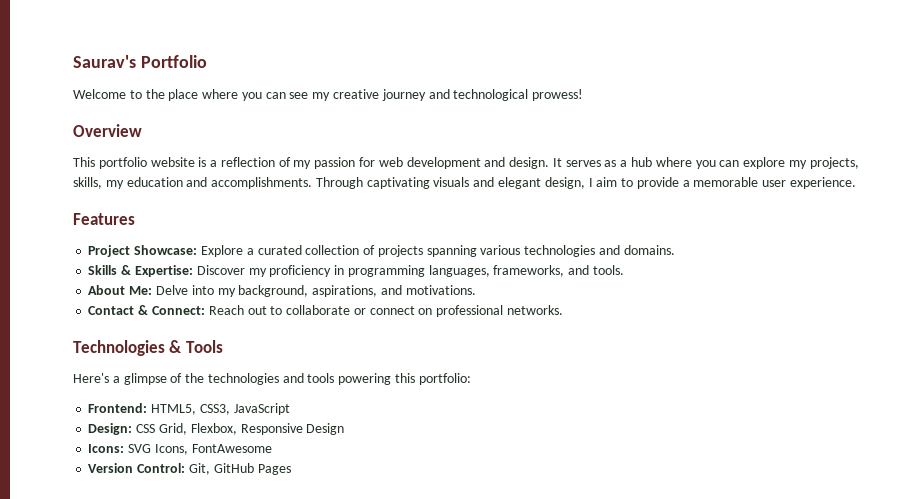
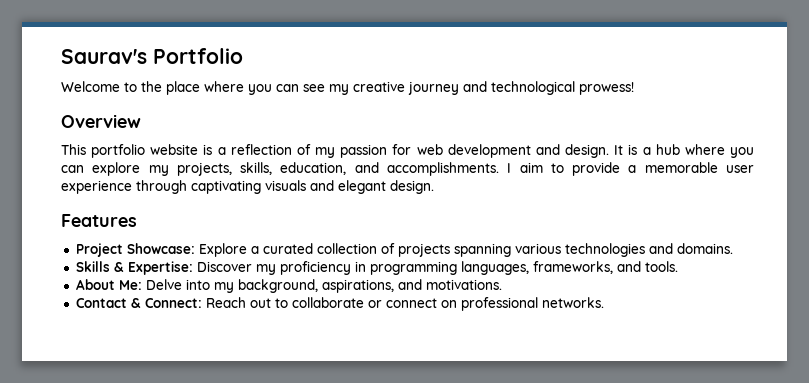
[565,160,617,167] serves as -> [628,144,638,155] is
[105,177,585,189] my education and accomplishments. Through captivating visuals and elegant design, -> [280,162,499,176] education, and accomplishments.
[790,177,857,189] experience. -> [61,180,434,194] experience through captivating visuals and elegant design.
[73,340,223,356] [73,373,471,385] [88,403,290,415] [88,423,345,435] [88,444,272,455] [88,463,291,475] // Technologies & Tools // Here's a glimpse of the technologies and tools powering this portfolio: // Frontend: HTML5, CSS3, JavaScript // Design: CSS Grid, Flexbox, Responsive Design // Icons: SVG Icons, FontAwesome // Version Control: Git, GitHub Pages -> (604, 302) none

